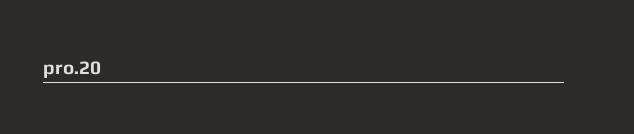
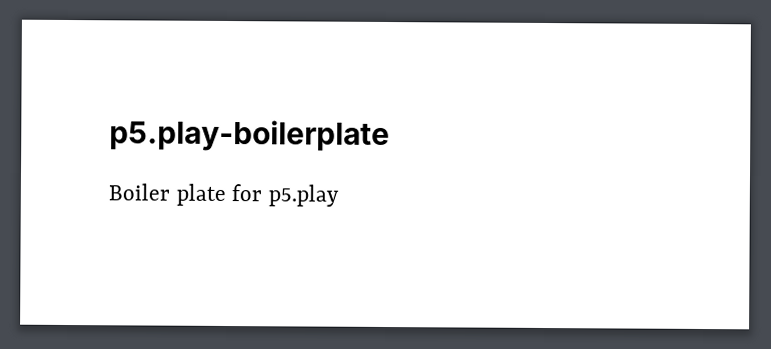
[43,61,101,78] pro.20 -> [109,119,390,153] [108,183,339,207] p5.play-boilerplate // Boiler plate for p5.play

